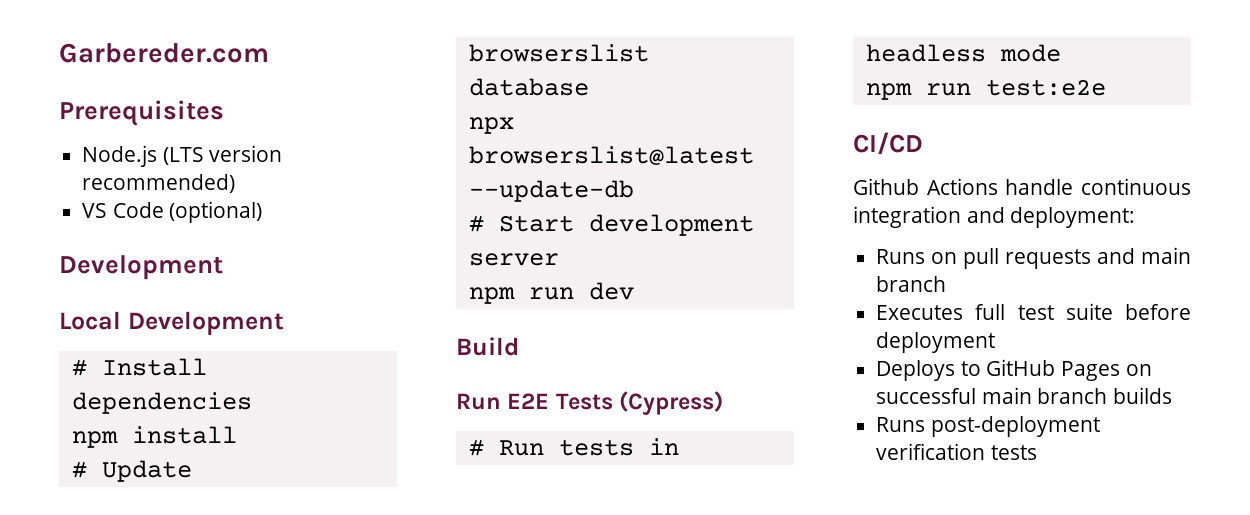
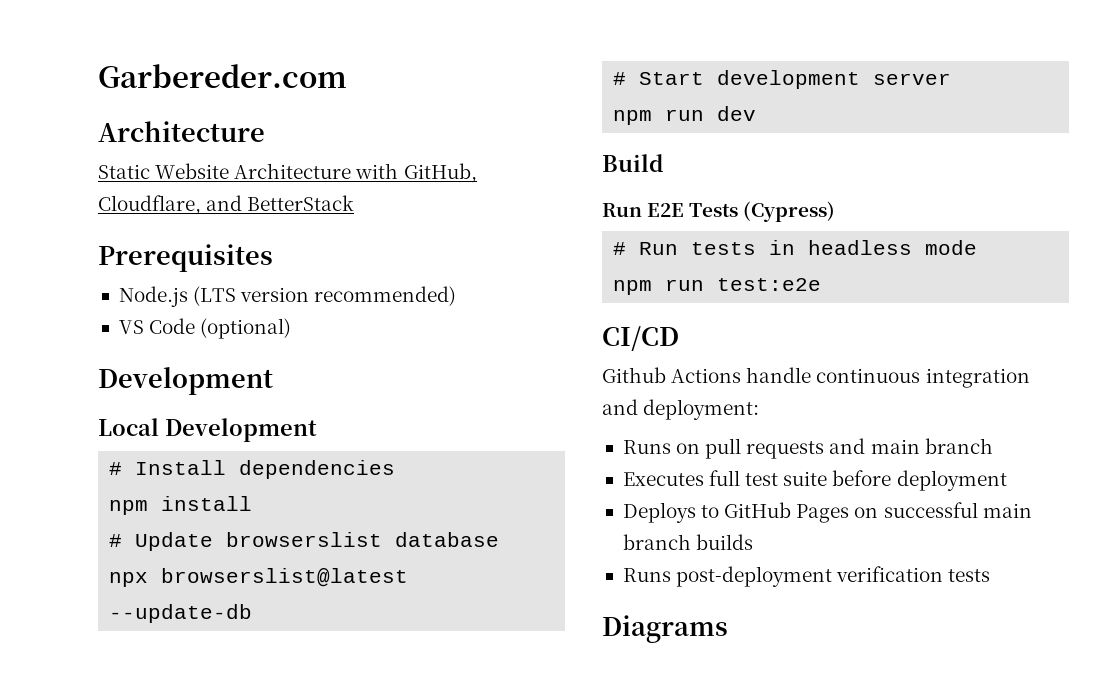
(269, 53) none -> [98,121,265,142] [98,163,477,183] [98,195,355,215] // Architecture // Static Website Architecture with GitHub, Cloudflare, and BetterStack
(1037, 452) none -> [602,615,728,643] // Diagrams

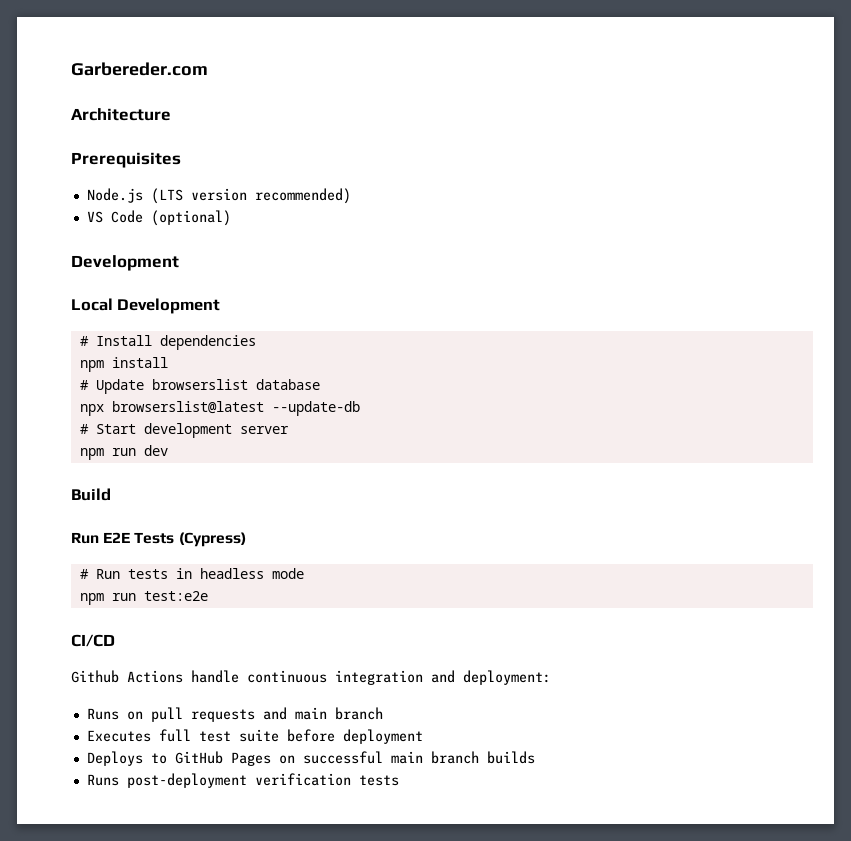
[98,163,477,183] [98,195,355,215] // Static Website Architecture with GitHub, Cloudflare, and BetterStack -> (171, 114) none
[602,615,728,643] // Diagrams -> (399, 780) none

